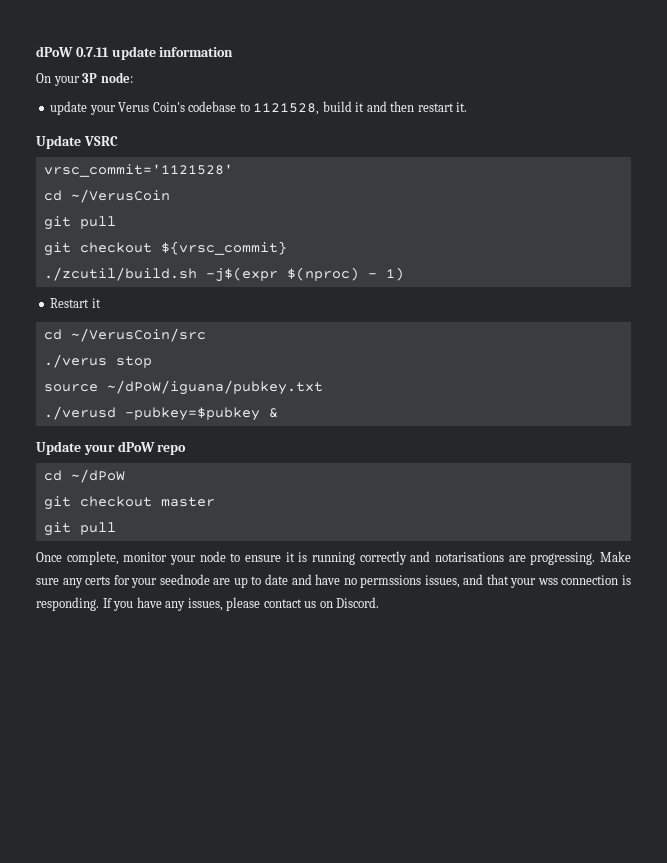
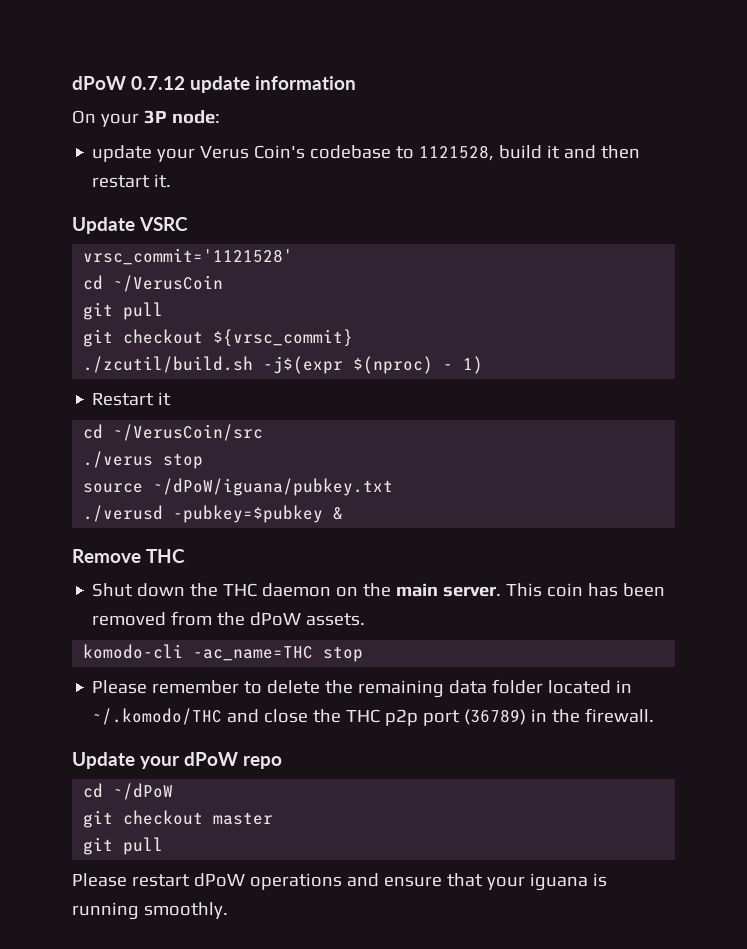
[36,46,109,57] dPoW 0.7.11 -> [72,76,185,90] dPoW 0.7.12
(278, 413) none -> [72,549,185,563] [92,583,666,597] [92,611,366,626] [83,644,364,662] [92,679,633,698] [92,708,655,726] // Remove THC // Shut down the THC daemon on the main server. This coin has been removed from the dPoW assets. // komodo-cli -ac_name=THC stop // Please remember to delete the remaining data folder located in ~/.komodo/THC and close the THC p2p port (36789) in the firewall.
[36,551,632,565] [36,574,631,588] [36,597,380,611] Once complete, monitor your node to ensure it is running correctly and notarisations are progressing. Make sure any certs for your seednode are up to date and have no permssions issues, and that your wss connection is responding. If you have any issues, please contact us on Discord. -> [72,873,607,891] [72,902,228,920] Please restart dPoW operations and ensure that your iguana is running smoothly.

